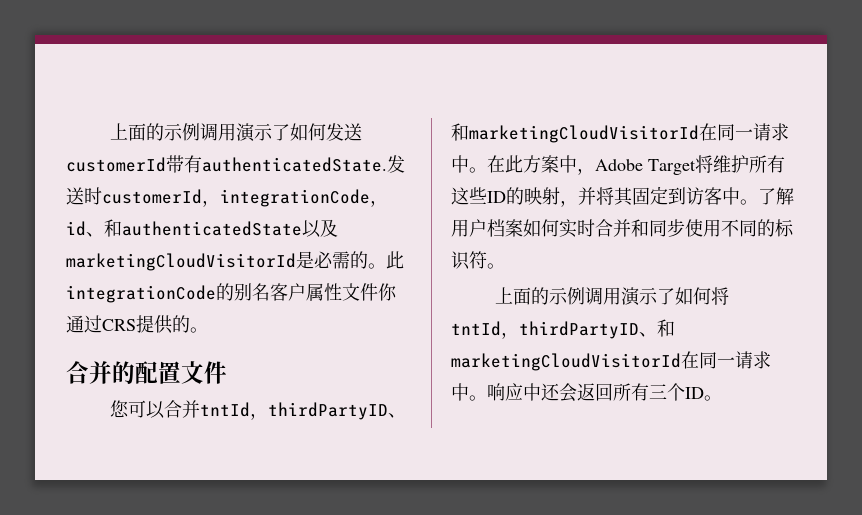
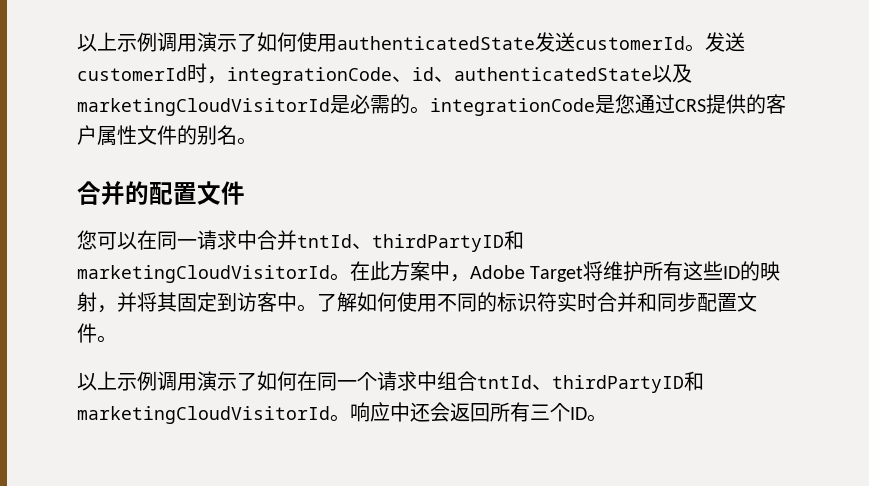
[110,123,363,142] [66,155,405,173] [66,187,388,207] [66,219,122,237] 上面的示例调用演示了如何发送customerId带有authenticatedState.发送时customerId，integrationCode，id、和 -> [77,32,745,52] [77,63,454,85] 以上示例调用演示了如何使用authenticatedState发送customerId。发送customerId时，integrationCode、id、
[386,251,404,269] [66,283,397,303] [66,315,190,334] 此integrationCode的别名客户属性文件你通过CRS提供的 -> [430,94,786,116] [77,125,237,146] integrationCode是您通过CRS提供的客户属性文件的别名
[164,400,407,420] [451,123,789,143] [451,155,469,173] 合并tntId，thirdPartyID、和marketingCloudVisitorId在同一请求中 -> [137,230,524,252] [77,265,330,283] 在同一请求中合并tntId、thirdPartyID和marketingCloudVisitorId
[451,219,794,238] [451,251,505,270] [495,287,730,306] [451,319,675,339] [451,351,771,371] [451,383,469,401] 用户档案如何实时合并和同步使用不同的标识符。 // 上面的示例调用演示了如何将tntId，thirdPartyID、和marketingCloudVisitorId在同一请求中 -> [357,292,757,312] [77,323,117,343] [77,371,704,393] [77,406,330,424] 如何使用不同的标识符实时合并和同步配置文件。 // 以上示例调用演示了如何在同一个请求中组合tntId、thirdPartyID和marketingCloudVisitorId

